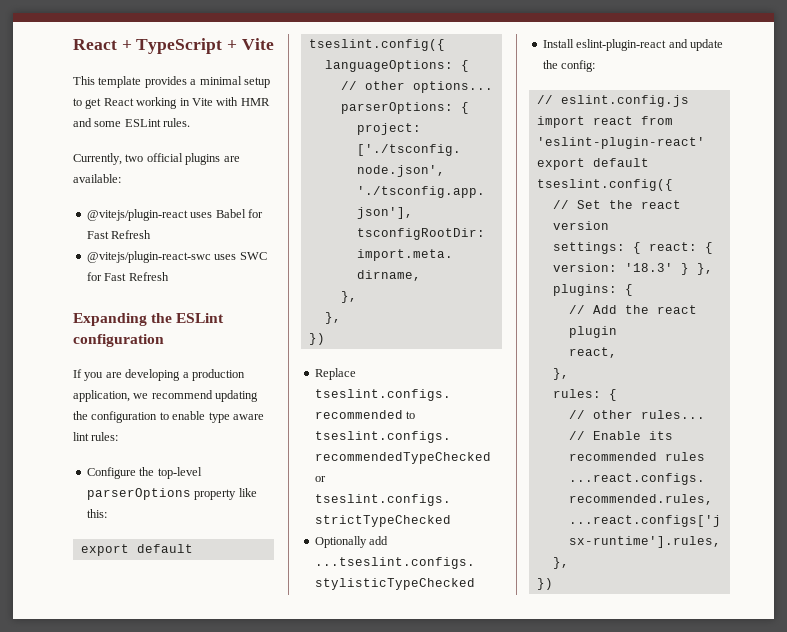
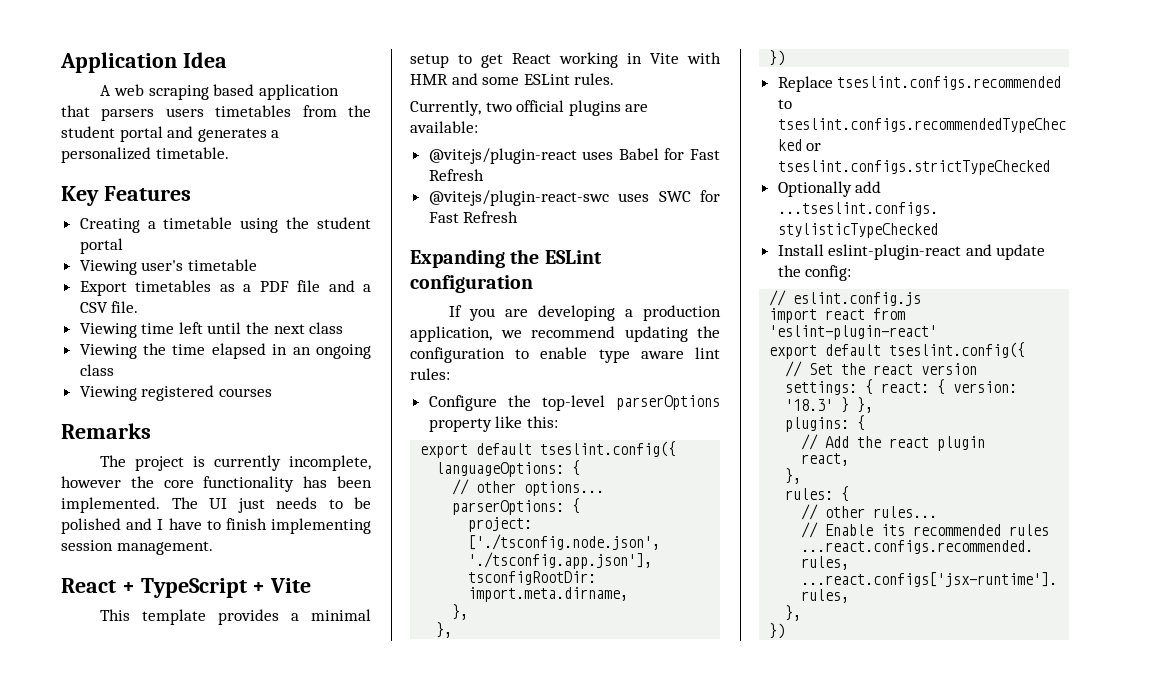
(73, 44) none -> [60,52,227,73] [100,84,339,100] [61,105,371,121] [61,126,280,142] [61,147,229,163] [61,186,191,206] [79,217,372,233] [79,238,123,254] [79,259,257,275] [79,280,371,296] [79,301,139,313] [79,322,344,338] [79,343,371,359] [79,364,114,376] [79,385,272,401] [61,423,151,439] [100,455,371,471] [61,476,373,492] [61,497,371,513] [61,518,371,534] [61,540,213,555] Application Idea // A web scraping based application that parsers users timetables from the student portal and generates a personalized timetable. // Key Features // Creating a timetable using the student portal // Viewing user's timetable // Export timetables as a PDF file and a CSV file. // Viewing time left until the next class // Viewing the time elapsed in an ongoing class // Viewing registered courses // Remarks // The project is currently incomplete, however the core functionality has been implemented. The UI just needs to be polished and I have to finish implementing session management. //

